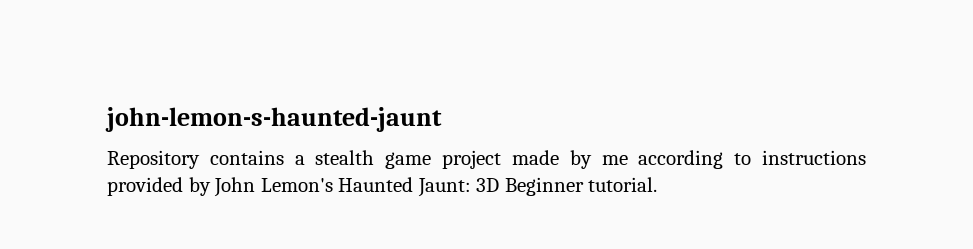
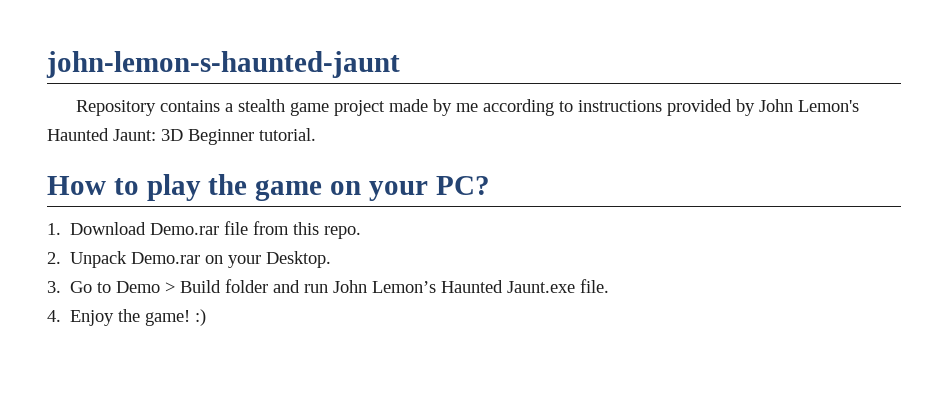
(658, 184) none -> [47,174,490,201] [47,221,362,239] [47,251,332,268] [47,279,610,293] [47,309,207,326] // How to play the game on your PC? // 1. Download Demo.rar file from this repo. // 2. Unpack Demo.rar on your Desktop. // 3. Go to Demo > Build folder and run John Lemon’s Haunted Jaunt.exe file. // 4. Enjoy the game! :)

